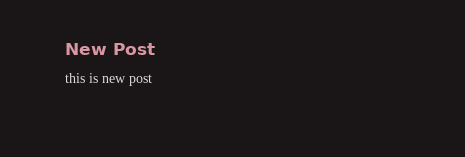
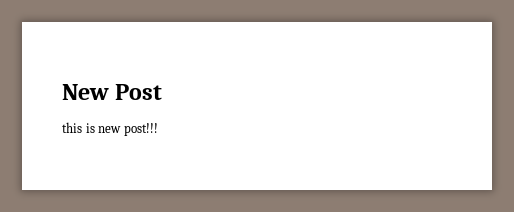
[129,74,152,86] post -> [123,123,158,136] post!!!

